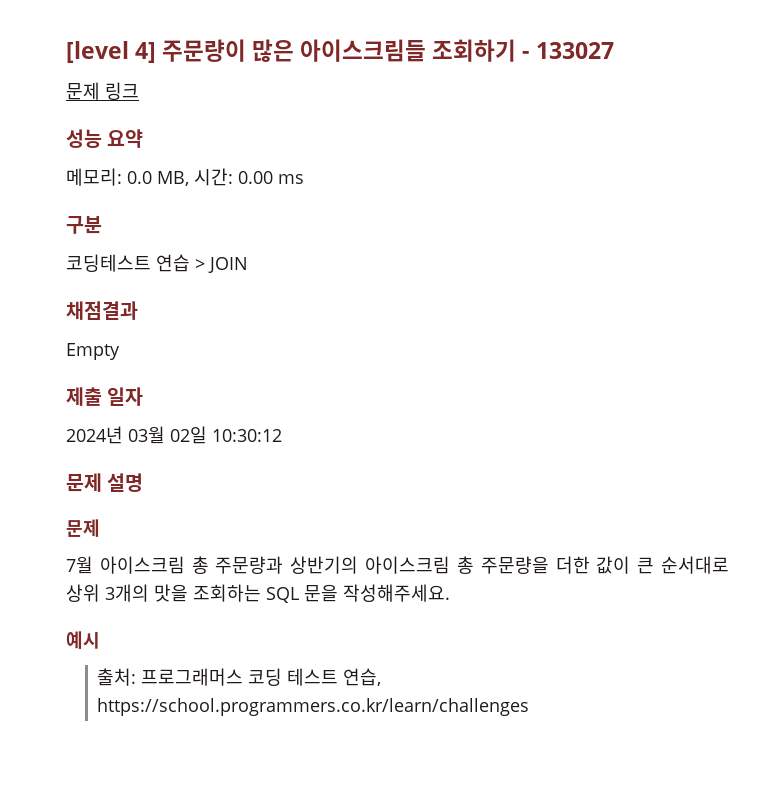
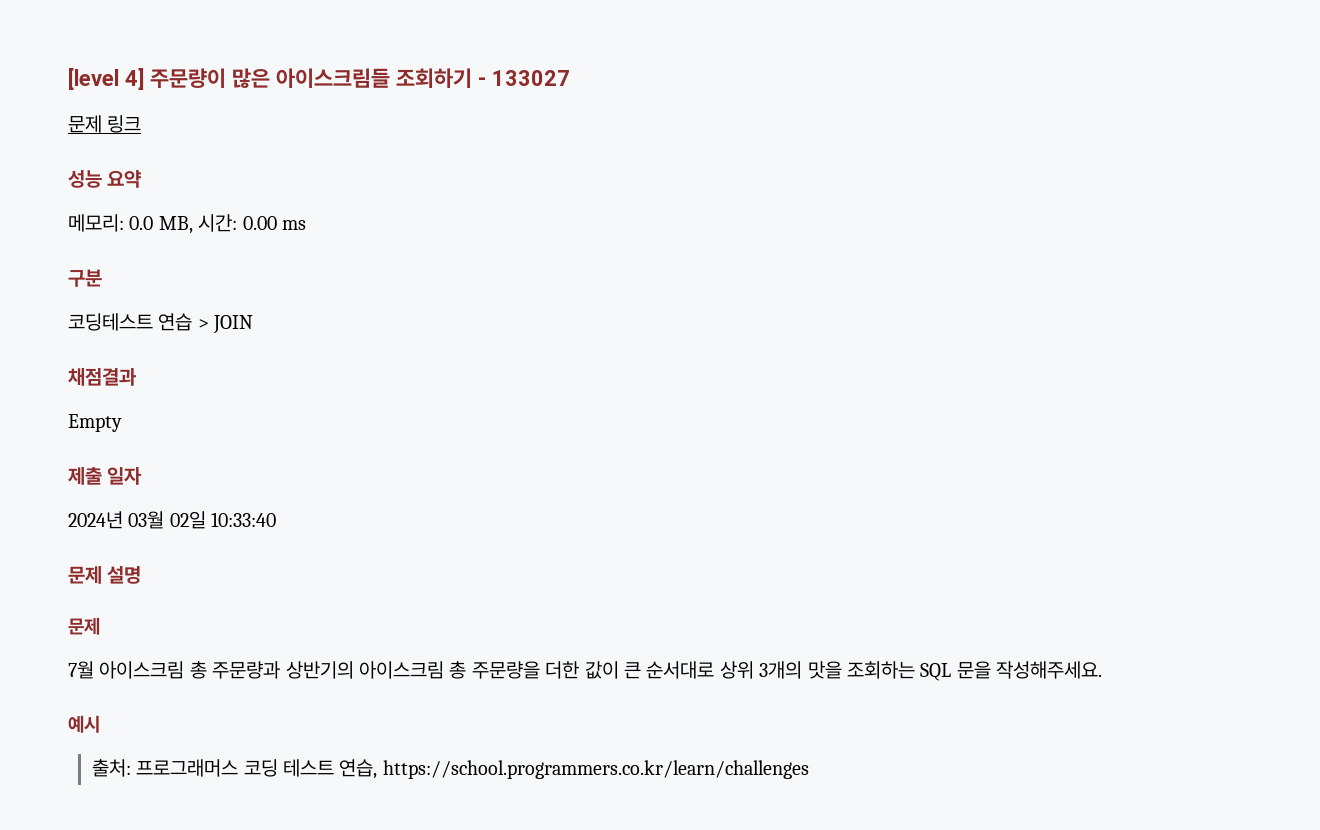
[212,429,282,442] 10:30:12 -> [211,512,277,527] 10:33:40

